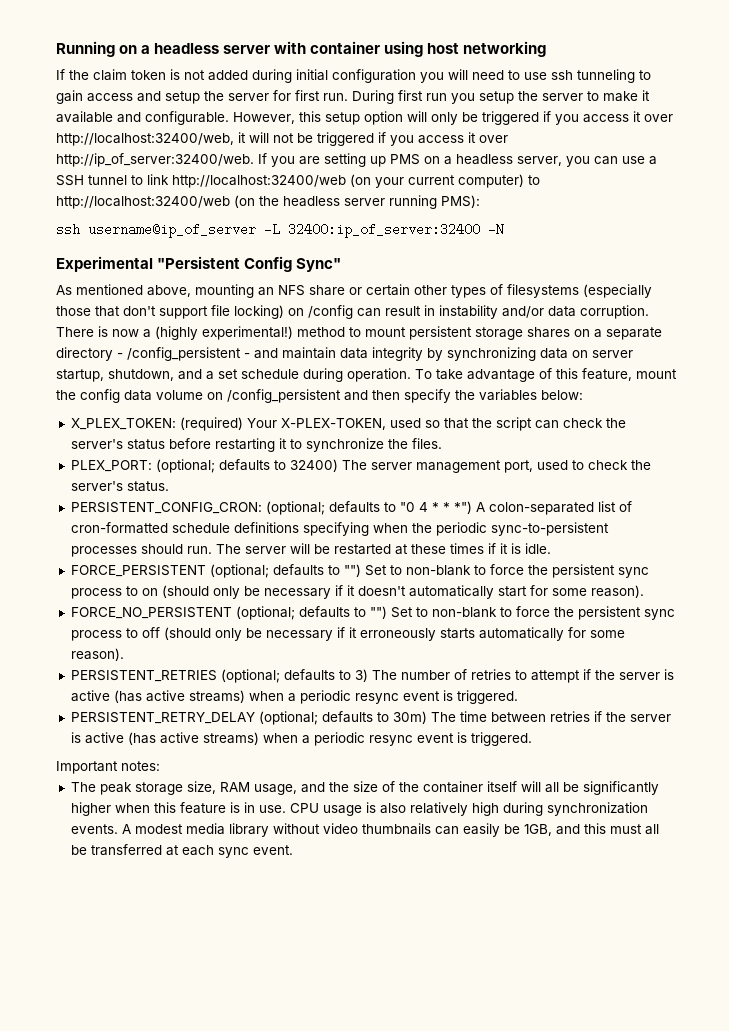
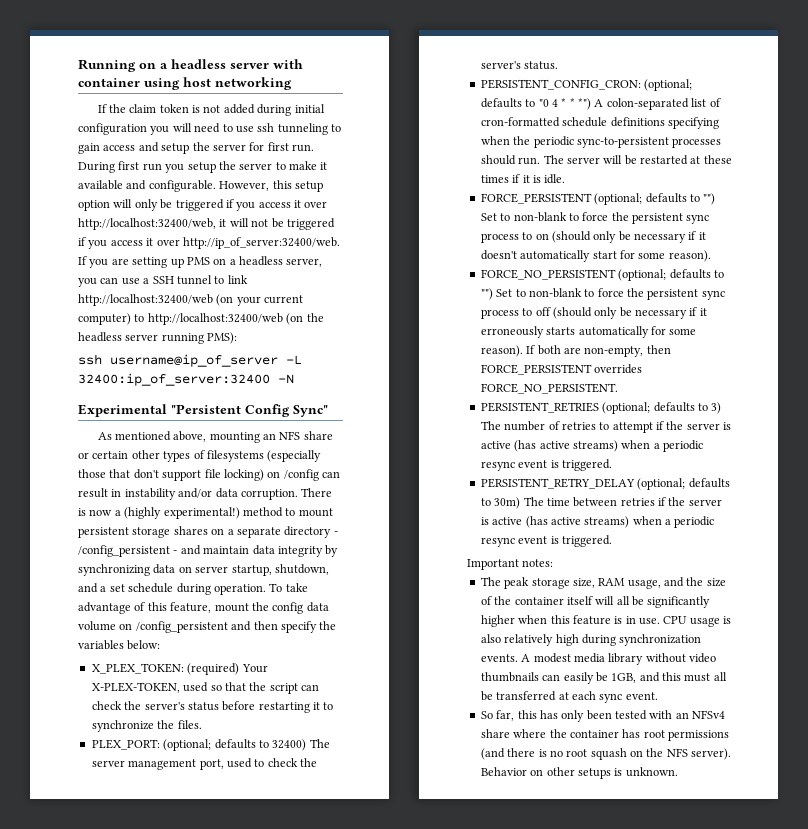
(124, 654) none -> [526,345,671,357] [480,364,643,375] [480,383,618,394] If both are non-empty, then FORCE_PERSISTENT overrides FORCE_NO_PERSISTENT.
(293, 850) none -> [480,710,726,722] [480,729,729,741] [480,748,732,760] [480,767,678,779] // So far, this has only been tested with an NFSv4 share where the container has root permissions (and there is no root squash on the NFS server). Behavior on other setups is unknown.

